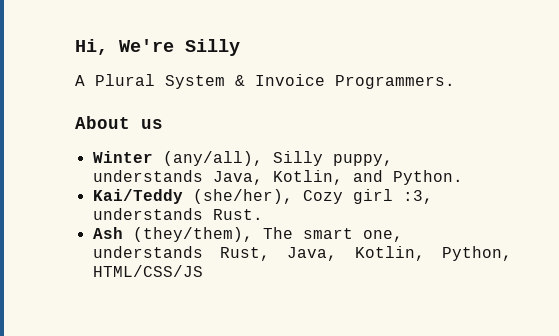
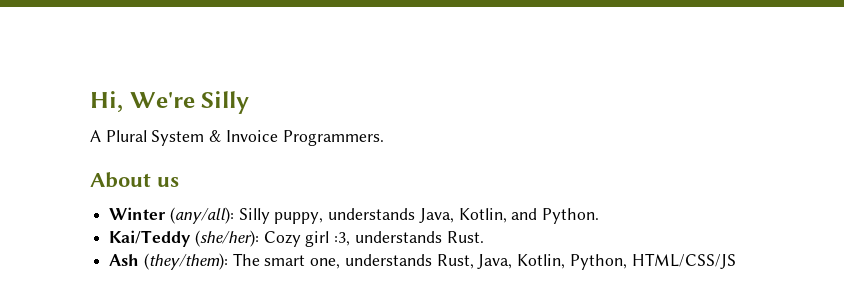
[162,151,263,166] (any/all), -> [169,207,234,224] (any/all):
[192,189,293,204] (she/her), -> [194,230,259,247] (she/her):
[132,227,253,242] (they/them), -> [143,253,228,270] (they/them):

